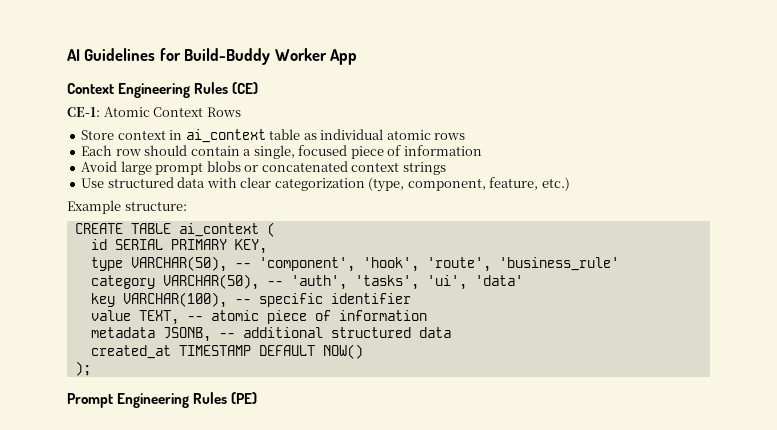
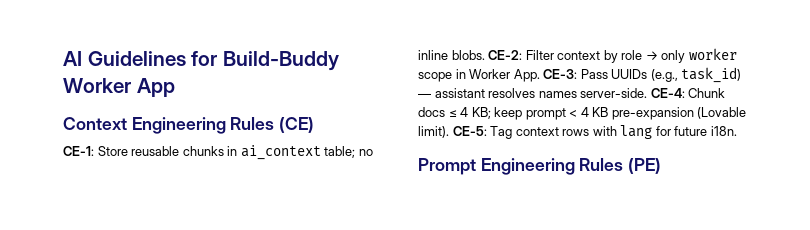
[103,107,241,117] [81,129,466,143] [81,145,482,159] [81,161,446,175] [81,177,570,192] [67,200,187,214] [74,222,275,237] [90,239,267,254] [90,256,619,272] [90,274,523,290] [90,292,411,308] [90,310,427,325] [90,327,451,342] [90,344,363,359] [74,361,91,376] Atomic Context Rows // Store context in ai_context table as individual atomic rows // Each row should contain a single, focused piece of information // Avoid large prompt blobs or concatenated context strings // Use structured data with clear categorization (type, component, feature, etc.) // Example structure: // CREATE TABLE ai_context ( // id SERIAL PRIMARY KEY, // type VARCHAR(50), -- 'component', 'hook', 'route', 'business_rule' // category VARCHAR(50), -- 'auth', 'tasks', 'ui', 'data' // key VARCHAR(100), -- specific identifier // value TEXT, -- atomic piece of information // metadata JSONB, -- additional structured data // created_at TIMESTAMP DEFAULT NOW() // ); -> [97,145,373,160] [418,48,737,63] [418,67,742,83] [418,88,726,98] [418,107,747,120] [418,125,737,139] Store reusable chunks in ai_context table; no inline blobs. CE-2: Filter context by role → only worker scope in Worker App. CE-3: Pass UUIDs (e.g., task_id) — assistant resolves names server-side. CE-4: Chunk docs ≤ 4 KB; keep prompt < 4 KB pre-expansion (Lovable limit). CE-5: Tag context rows with lang for future i18n.

